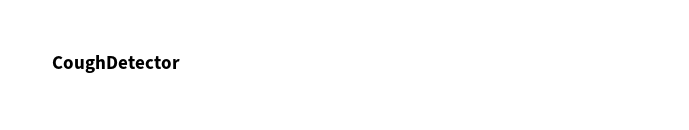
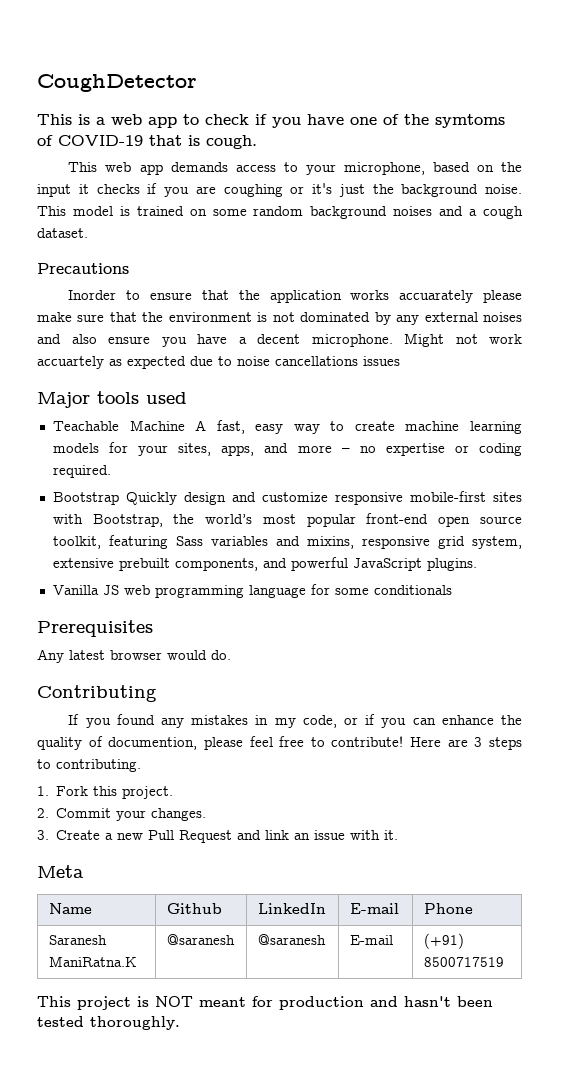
(180, 64) none -> [37,114,505,128] [37,135,257,149] [68,162,522,175] [37,183,522,197] [37,206,524,219] [37,228,88,238] [37,263,129,274] [68,290,523,303] [37,312,522,325] [37,333,522,347] [37,356,400,369] [37,391,187,408] [52,420,522,434] [52,442,523,456] [52,465,111,478] [52,491,522,505] [52,513,523,527] [52,535,523,549] [52,557,477,571] [52,584,452,598] [37,620,153,637] [37,649,231,663] [37,685,157,702] [68,714,522,728] [37,736,522,750] [37,759,141,772] [37,786,174,799] [37,808,207,821] [37,830,399,843] [37,865,84,878] [48,903,92,914] [166,903,222,914] [257,903,326,914] [349,903,399,914] [423,903,473,914] [48,935,107,945] [48,956,137,967] [166,934,235,945] [257,934,326,945] [349,935,393,945] [423,933,464,949] [423,957,504,967] [37,996,493,1010] [37,1016,180,1030] // This is a web app to check if you have one of the symtoms of COVID-19 that is cough. // This web app demands access to your microphone, based on the input it checks if you are coughing or it's just the background noise. This model is trained on some random background noises and a cough dataset. // Precautions // Inorder to ensure that the application works accuarately please make sure that the environment is not dominated by any external noises and also ensure you have a decent microphone. Might not work accuartely as expected due to noise cancellations issues // Major tools used // Teachable Machine A fast, easy way to create machine learning models for your sites, apps, and more – no expertise or coding required. // Bootstrap Quickly design and customize responsive mobile-first sites with Bootstrap, the world’s most popular front-end open source toolkit, featuring Sass variables and mixins, responsive grid system, extensive prebuilt components, and powerful JavaScript plugins. // Vanilla JS web programming language for some conditionals // Prerequisites // Any latest browser would do. // Contributing // If you found any mistakes in my code, or if you can enhance the quality of documention, please feel free to contribute! Here are 3 steps to contributing. // 1. Fork this project. // 2. Commit your changes. // 3. Create a new Pull Request and link an issue with it. // Meta // Name | Github | LinkedIn | E-mail | Phone // Saranesh ManiRatna.K | @saranesh | @saranesh | E-mail | (+91) 8500717519 // This project is NOT meant for production and hasn't been tested thoroughly.

